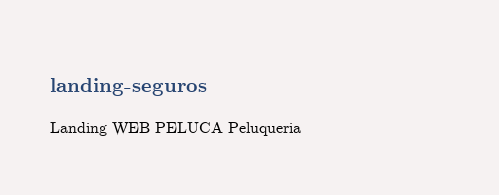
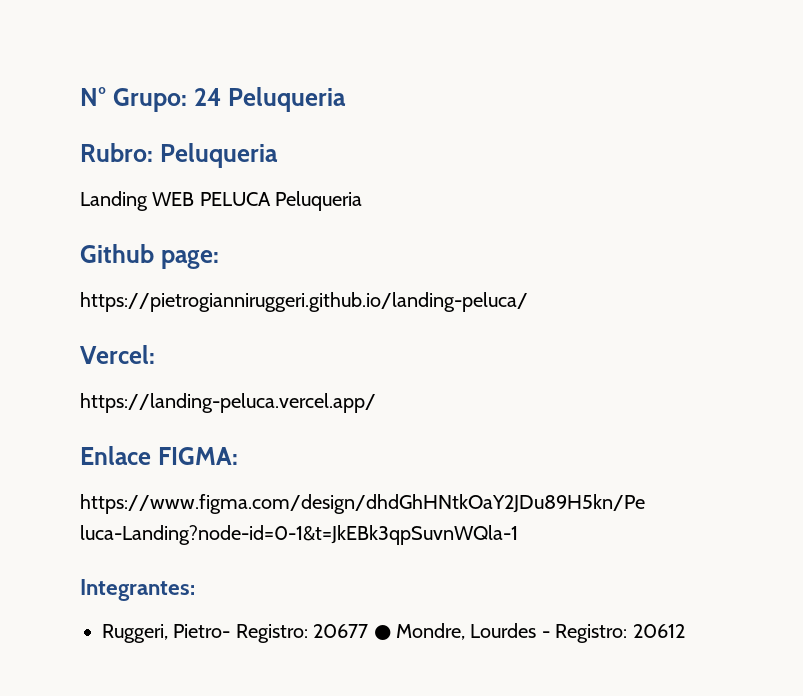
[50,78,207,96] [50,122,301,136] landing-seguros // Landing WEB PELUCA Peluqueria -> [80,87,347,112] [80,143,278,168] [80,191,363,211] [80,244,219,269] [80,292,528,312] [80,345,155,364] [80,393,376,413] [80,446,238,465] [80,494,645,514] [80,525,518,545] [80,579,195,601] [102,623,685,643] N° Grupo: 24 Peluqueria // Rubro: Peluqueria // Landing WEB PELUCA Peluqueria // Github page: // https://pietrogianniruggeri.github.io/landing-peluca/ // Vercel: // https://landing-peluca.vercel.app/ // Enlace FIGMA: // https://www.figma.com/design/dhdGhHNtkOaY2JDu89H5kn/Pe luca-Landing?node-id=0-1&t=JkEBk3qpSuvnWQla-1 // Integrantes: // Ruggeri, Pietro- Registro: 20677 ● Mondre, Lourdes - Registro: 20612

